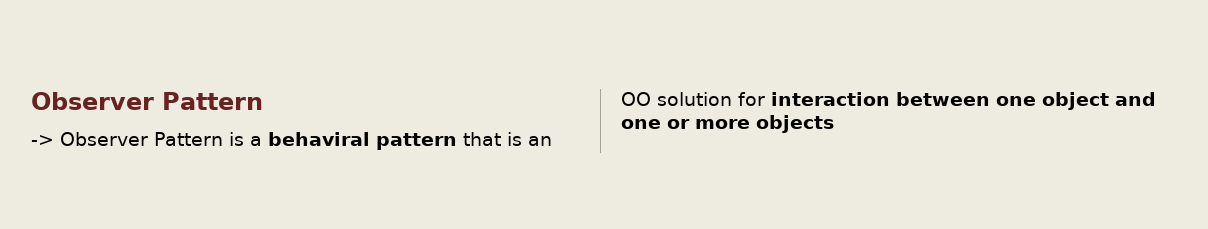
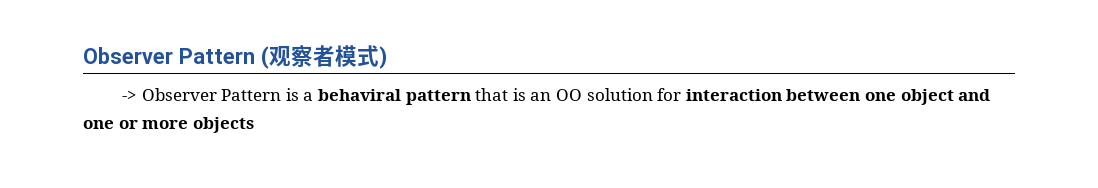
[31,92,263,110] Observer Pattern -> [83,45,387,69] Observer Pattern (观察者模式)

